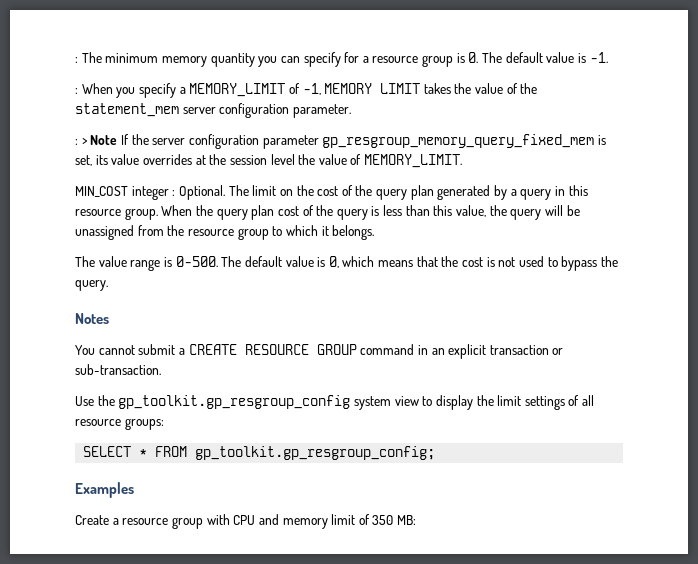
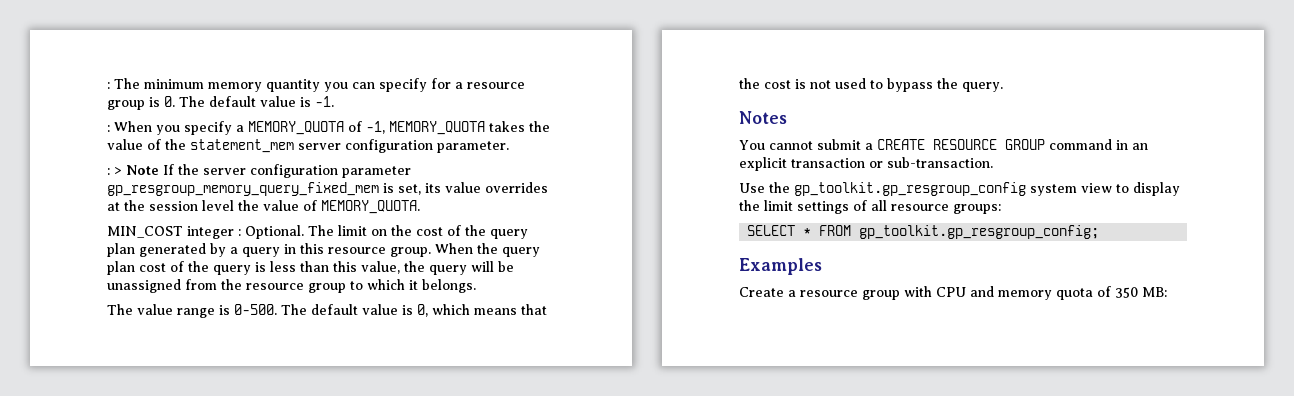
[189,83,286,97] MEMORY_LIMIT -> [248,121,344,135] MEMORY_QUOTA
[324,83,421,94] MEMORY LIMIT -> [389,121,485,135] MEMORY_QUOTA
[364,154,463,168] MEMORY_LIMIT. -> [321,200,420,214] MEMORY_QUOTA.
[331,514,356,525] limit -> [1056,288,1093,300] quota

